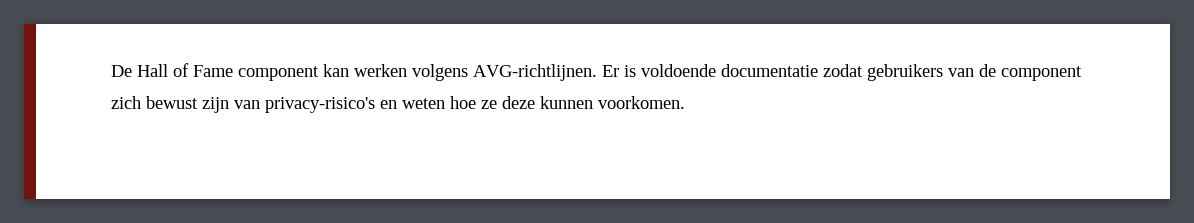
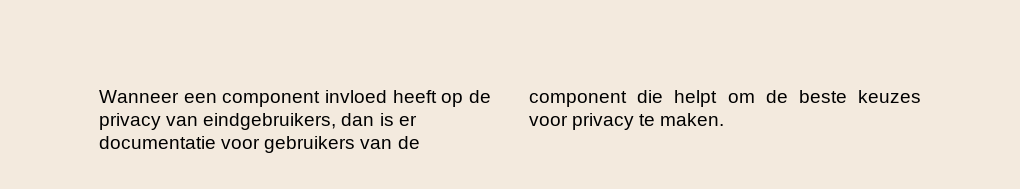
[111,63,1082,81] [111,96,685,113] De Hall of Fame component kan werken volgens AVG-richtlijnen. Er is voldoende documentatie zodat gebruikers van de component zich bewust zijn van privacy-risico's en weten hoe ze deze kunnen voorkomen. -> [99,90,492,107] [99,113,417,130] [99,136,420,153] [529,90,921,107] [529,113,725,130] Wanneer een component invloed heeft op de privacy van eindgebruikers, dan is er documentatie voor gebruikers van de component die helpt om de beste keuzes voor privacy te maken.

